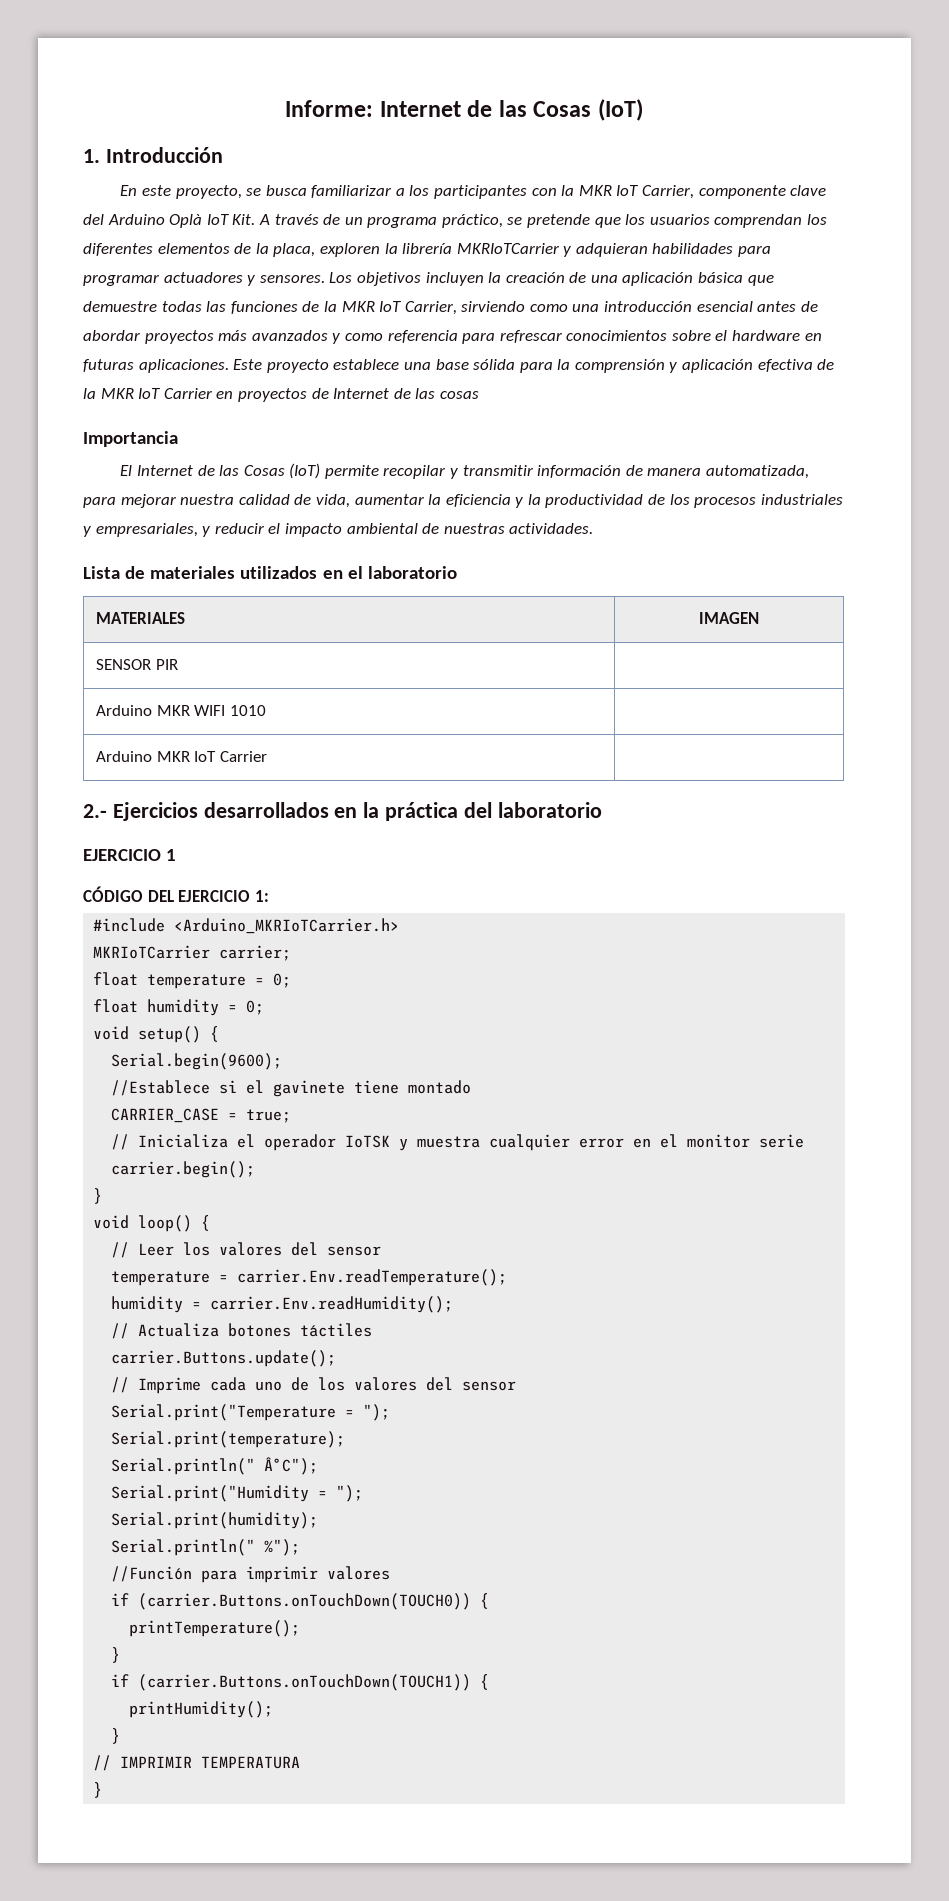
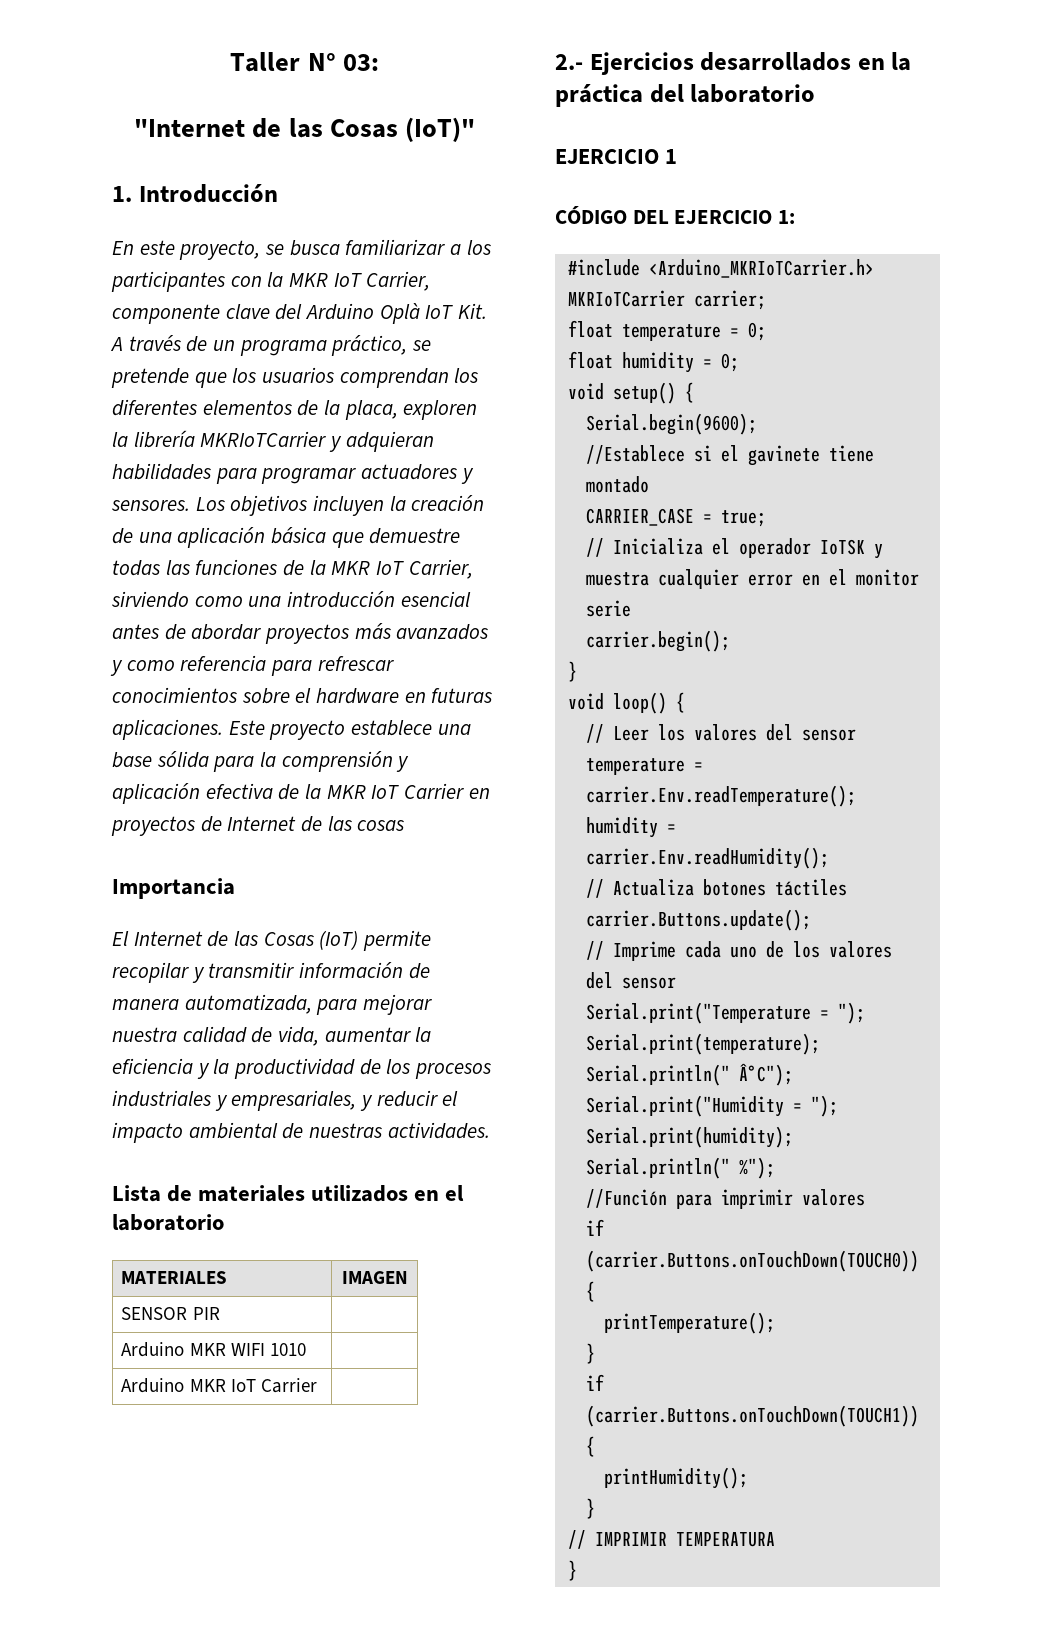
[285,99,643,121] Informe: Internet de las Cosas (IoT) -> [230,52,379,72] [134,117,475,142] Taller N° 03: // "Internet de las Cosas (IoT)"

